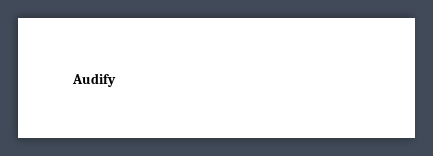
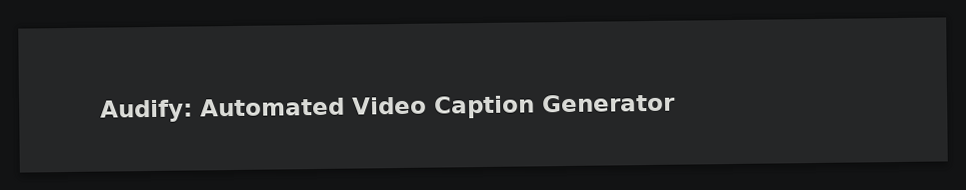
[72,73,116,87] Audify -> [100,93,676,123] Audify: Automated Video Caption Generator

